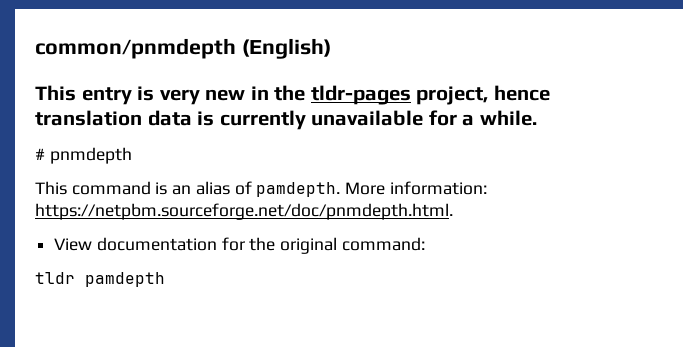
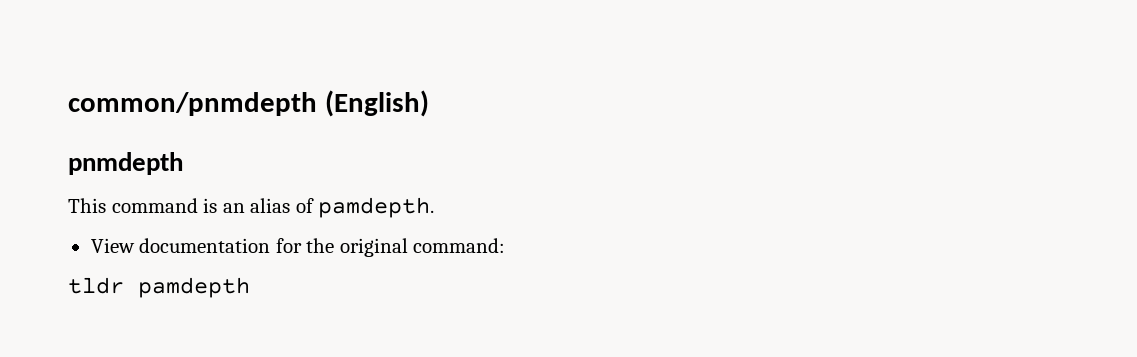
[35,85,550,105] [35,110,537,130] [35,148,45,160] This entry is very new in the tldr-pages project, hence translation data is currently unavailable for a while. // # -> (429, 103) none
[345,181,487,195] [35,203,453,220] More information: https://netpbm.sourceforge.net/doc/pnmdepth.html. -> (435, 207) none

